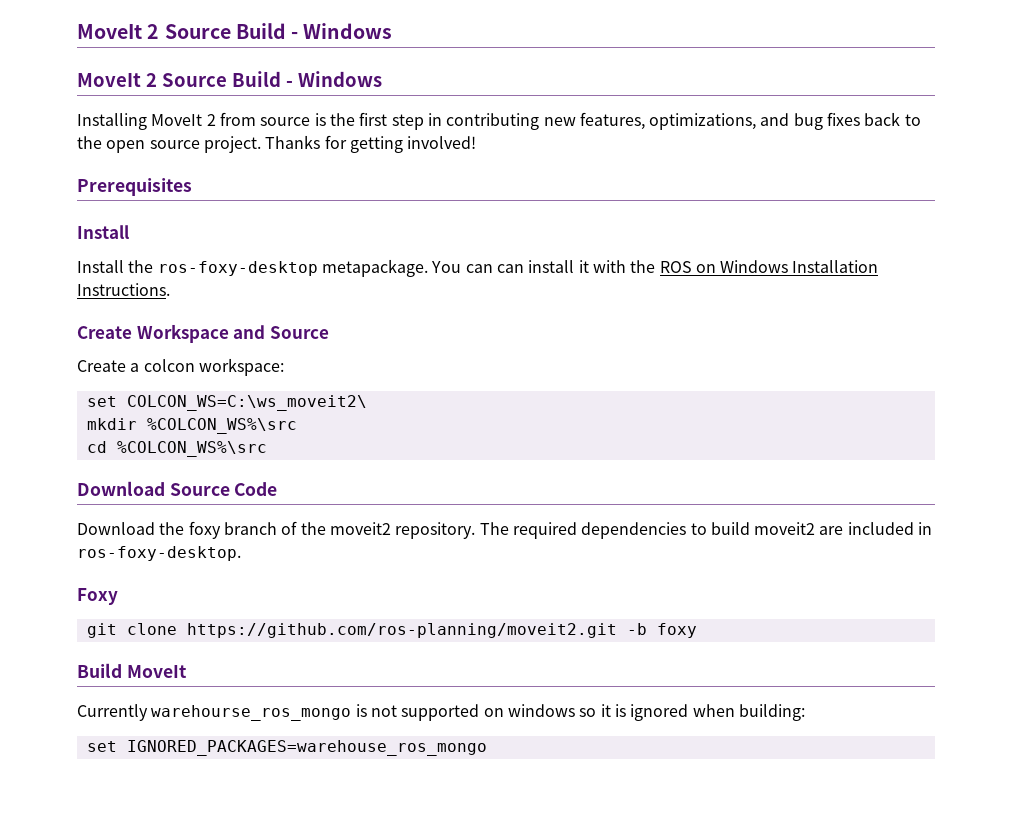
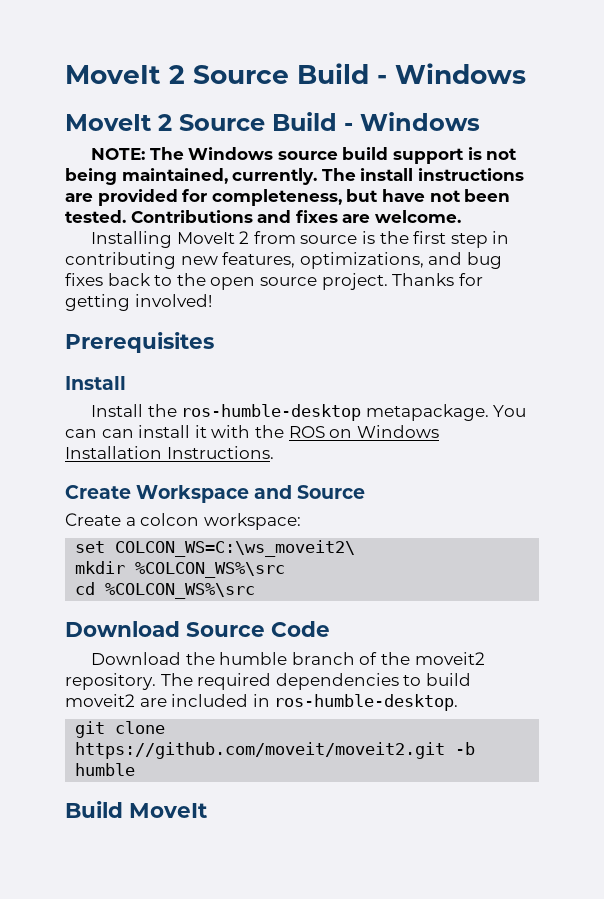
(382, 79) none -> [90,147,518,164] [65,168,524,185] [65,189,511,206] [65,210,461,223] // NOTE: The Windows source build support is not being maintained, currently. The install instructions are provided for completeness, but have not been tested. Contributions and fixes are welcome.
[157,261,318,276] ros-foxy-desktop -> [181,404,362,421] ros-humble-desktop
[188,521,221,539] foxy -> [219,652,288,665] humble
[77,546,241,561] [77,588,118,605] ros-foxy-desktop. // Foxy -> [274,694,459,711] ros-humble-desktop.
[186,623,697,638] https://github.com/ros-planning/moveit2.git -b foxy -> [75,742,476,759] [75,763,136,776] https://github.com/moveit/moveit2.git -b humble
[77,704,805,721] [86,740,487,756] // Currently warehourse_ros_mongo is not supported on windows so it is ignored when building: // set IGNORED_PACKAGES=warehouse_ros_mongo -> (207, 810) none

